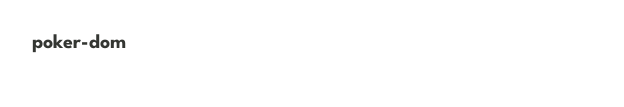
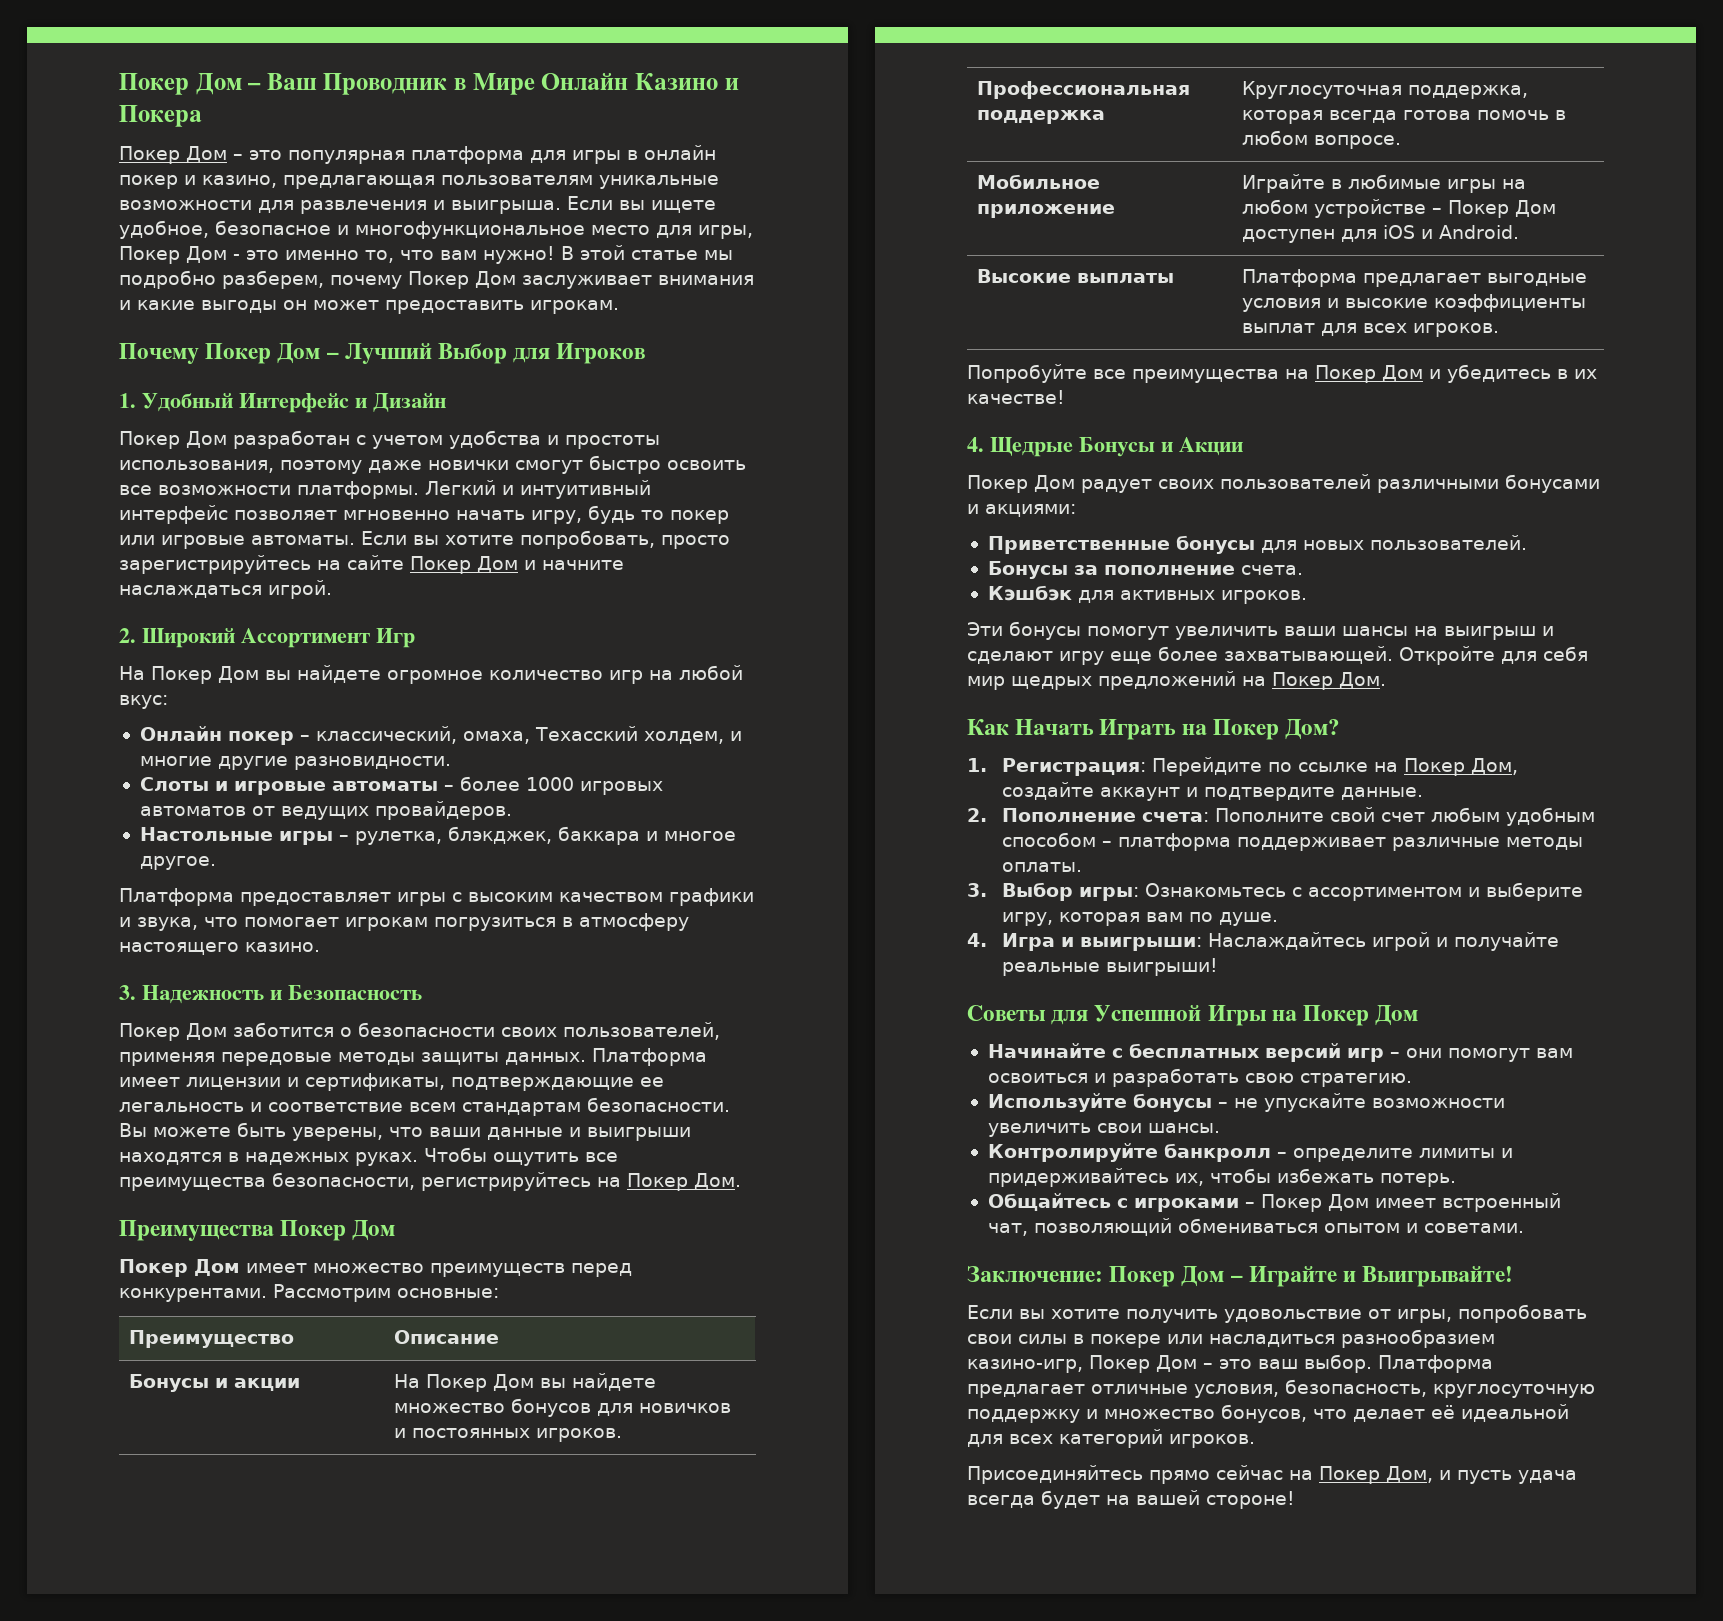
[32,34,126,53] poker-dom -> [119,73,739,95] [119,105,202,127] [119,145,716,164] [119,175,719,189] [119,196,716,214] [119,220,753,239] [119,245,733,264] [119,270,754,289] [119,300,619,314] [119,343,646,364] [119,393,446,413] [119,430,660,449] [119,455,746,474] [119,480,651,499] [119,505,729,524] [119,530,730,549] [119,555,624,574] [119,580,332,599] [119,628,415,648] [119,665,743,684] [119,695,168,709] [139,726,742,745] [139,756,451,770] [139,776,663,795] [139,801,512,820] [139,826,736,845] [139,856,216,870] [119,888,754,906] [119,913,689,931] [119,942,320,955] [119,985,422,1004] [119,1022,720,1041] [119,1048,707,1066] [119,1073,664,1091] [119,1097,730,1116] [119,1122,691,1141] [119,1147,618,1166] [119,1172,741,1191] [119,1220,396,1241] [119,1259,632,1277] [119,1284,499,1302] [129,1330,295,1348] [394,1330,500,1344] [129,1374,301,1392] [394,1373,657,1392] [394,1398,732,1417] [394,1428,623,1442] [977,81,1191,99] [977,110,1106,124] [1242,81,1529,99] [1242,110,1567,124] [1242,130,1402,149] [977,174,1101,189] [977,204,1116,218] [1242,174,1527,193] [1242,199,1557,218] [1242,225,1520,243] [977,269,1175,283] [1242,269,1588,287] [1242,294,1587,312] [1242,323,1500,337] [967,364,1597,383] [967,390,1065,404] [967,437,1243,457] [967,474,1600,493] [967,504,1076,517] [987,535,1527,554] [987,561,1303,579] [987,585,1307,604] [967,621,1554,640] [967,646,1588,665] [967,671,1386,690] [967,719,1341,740] [967,757,1519,776] [1002,782,1424,801] [967,807,1596,826] [1002,832,1584,851] [1002,862,1083,872] [967,882,1584,901] [1002,912,1279,926] [967,932,1560,951] [1002,958,1219,976] [967,1005,1419,1026] [987,1043,1573,1062] [987,1068,1412,1087] [987,1093,1505,1112] [987,1123,1220,1137] [987,1143,1513,1162] [987,1168,1456,1187] [987,1193,1561,1212] [987,1218,1524,1236] [967,1266,1514,1287] [967,1304,1587,1323] [967,1329,1495,1348] [967,1354,1493,1373] [967,1379,1595,1398] [967,1404,1569,1423] [967,1429,1255,1448] [967,1465,1577,1484] [967,1490,1295,1509] Покер Дом – Ваш Проводник в Мире Онлайн Казино и Покера // Покер Дом – это популярная платформа для игры в онлайн покер и казино, предлагающая пользователям уникальные возможности для развлечения и выигрыша. Если вы ищете удобное, безопасное и многофункциональное место для игры, Покер Дом - это именно то, что вам нужно! В этой статье мы подробно разберем, почему Покер Дом заслуживает внимания и какие выгоды он может предоставить игрокам. // Почему Покер Дом – Лучший Выбор для Игроков // 1. Удобный Интерфейс и Дизайн // Покер Дом разработан с учетом удобства и простоты использования, поэтому даже новички смогут быстро освоить все возможности платформы. Легкий и интуитивный интерфейс позволяет мгновенно начать игру, будь то покер или игровые автоматы. Если вы хотите попробовать, просто зарегистрируйтесь на сайте Покер Дом и начните наслаждаться игрой. // 2. Широкий Ассортимент Игр // На Покер Дом вы найдете огромное количество игр на любой вкус: // Онлайн покер – классический, омаха, Техасский холдем, и многие другие разновидности. // Слоты и игровые автоматы – более 1000 игровых автоматов от ведущих провайдеров. // Настольные игры – рулетка, блэкджек, баккара и многое другое. // Платформа предоставляет игры с высоким качеством графики и звука, что помогает игрокам погрузиться в атмосферу настоящего казино. // 3. Надежность и Безопасность // Покер Дом заботится о безопасности своих пользователей, применяя передовые методы защиты данных. Платформа имеет лицензии и сертификаты, подтверждающие ее легальность и соответствие всем стандартам безопасности. Вы можете быть уверены, что ваши данные и выигрыши находятся в надежных руках. Чтобы ощутить все преимущества безопасности, регистрируйтесь на Покер Дом. // Преимущества Покер Дом // Покер Дом имеет множество преимуществ перед конкурентами. Рассмотрим основные: // Преимущество | Описание // Бонусы и акции | На Покер Дом вы найдете множество бонусов для новичков и постоянных игроков. // Профессиональная поддержка | Круглосуточная поддержка, которая всегда готова помочь в любом вопросе. // Мобильное приложение | Играйте в любимые игры на любом устройстве – Покер Дом доступен для iOS и Android. // Высокие выплаты | Платформа предлагает выгодные условия и высокие коэффициенты выплат для всех игроков. // Попробуйте все преимущества на Покер Дом и убедитесь в их качестве! // 4. Щедрые Бонусы и Акции // Покер Дом радует своих пользователей различными бонусами и акциями: // Приветственные бонусы для новых пользователей. // Бонусы за пополнение счета. // Кэшбэк для активных игроков. // Эти бонусы помогут увеличить ваши шансы на выигрыш и сделают игру еще более захватывающей. Откройте для себя мир щедрых предложений на Покер Дом. // Как Начать Играть на Покер Дом? // 1. Регистрация: Перейдите по ссылке на Покер Дом, создайте аккаунт и подтвердите данные. // 2. Пополнение счета: Пополните свой счет любым удобным способом – платформа поддерживает различные методы оплаты. // 3. Выбор игры: Ознакомьтесь с ассортиментом и выберите игру, которая вам по душе. // 4. Игра и выигрыши: Наслаждайтесь игрой и получайте реальные выигрыши! // Советы для Успешной Игры на Покер Дом // Начинайте с бесплатных версий игр – они помогут вам освоиться и разработать свою стратегию. // Используйте бонусы – не упускайте возможности увеличить свои шансы. // Контролируйте банкролл – определите лимиты и придерживайтесь их, чтобы избежать потерь. // Общайтесь с игроками – Покер Дом имеет встроенный чат, позволяющий обмениваться опытом и советами. // Заключение: Покер Дом – Играйте и Выигрывайте! // Если вы хотите получить удовольствие от игры, попробовать свои силы в покере или насладиться разнообразием казино-игр, Покер Дом – это ваш выбор. Платформа предлагает отличные условия, безопасность, круглосуточную поддержку и множество бонусов, что делает её идеальной для всех категорий игроков. // Присоединяйтесь прямо сейчас на Покер Дом, и пусть удача всегда будет на вашей стороне!

